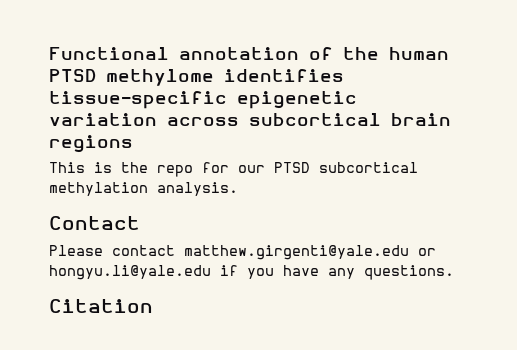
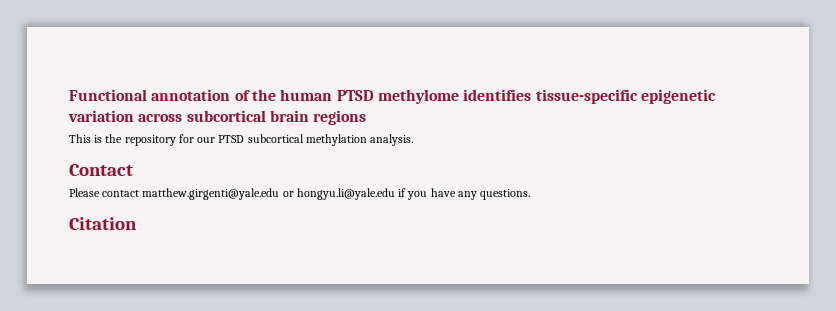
[157,165,193,177] repo -> [124,135,176,146] repository

